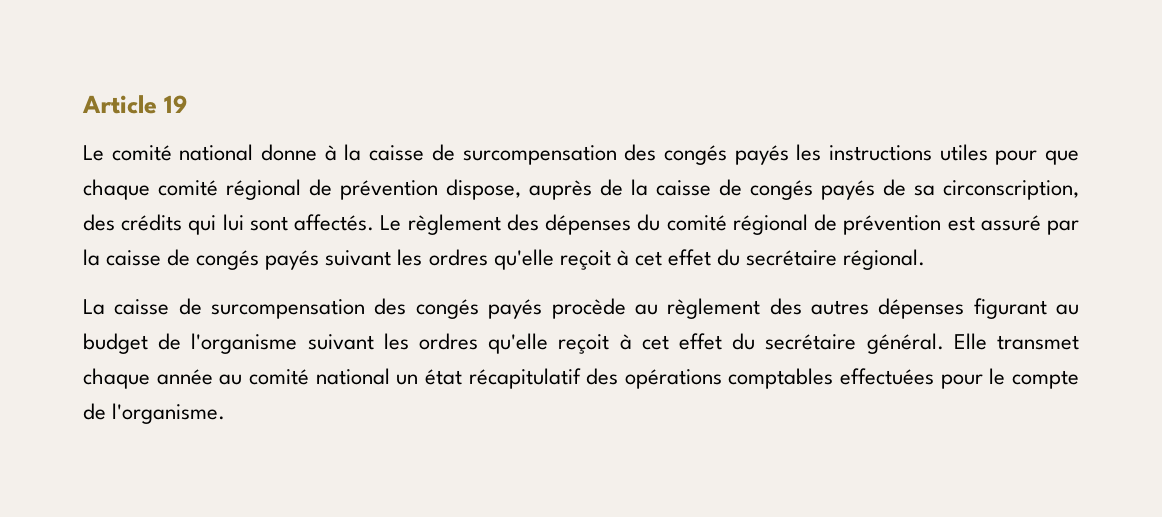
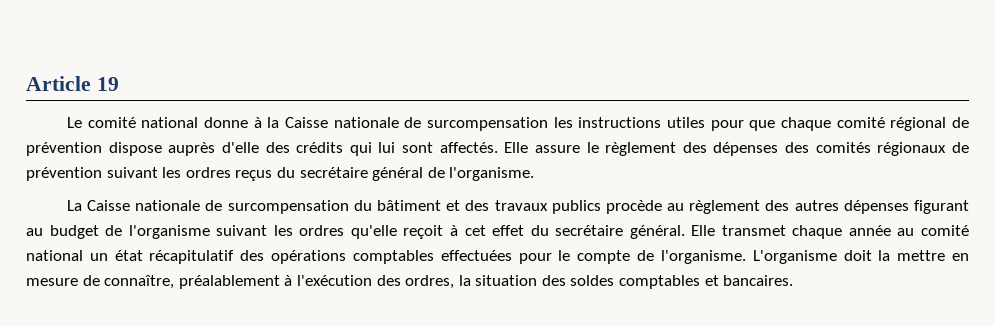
[369,144,789,165] caisse de surcompensation des congés payés -> [284,117,548,131] Caisse nationale de surcompensation
[446,179,1079,200] dispose, auprès de la caisse de congés payés de sa circonscription, -> [108,142,259,156] dispose auprès d'elle
[380,214,1079,235] [83,249,926,270] [83,298,543,319] Le règlement des dépenses du comité régional de prévention est assuré par la caisse de congés payés suivant les ordres qu'elle reçoit à cet effet du secrétaire régional. // La caisse de surcompensation des congés payés -> [504,142,970,156] [26,167,535,181] [66,200,601,214] Elle assure le règlement des dépenses des comités régionaux de prévention suivant les ordres reçus du secrétaire général de l'organisme. // La Caisse nationale de surcompensation du bâtiment et des travaux publics
(226, 413) none -> [752,250,970,264] [26,275,794,289] L'organisme doit la mettre en mesure de connaître, préalablement à l'exécution des ordres, la situation des soldes comptables et bancaires.

